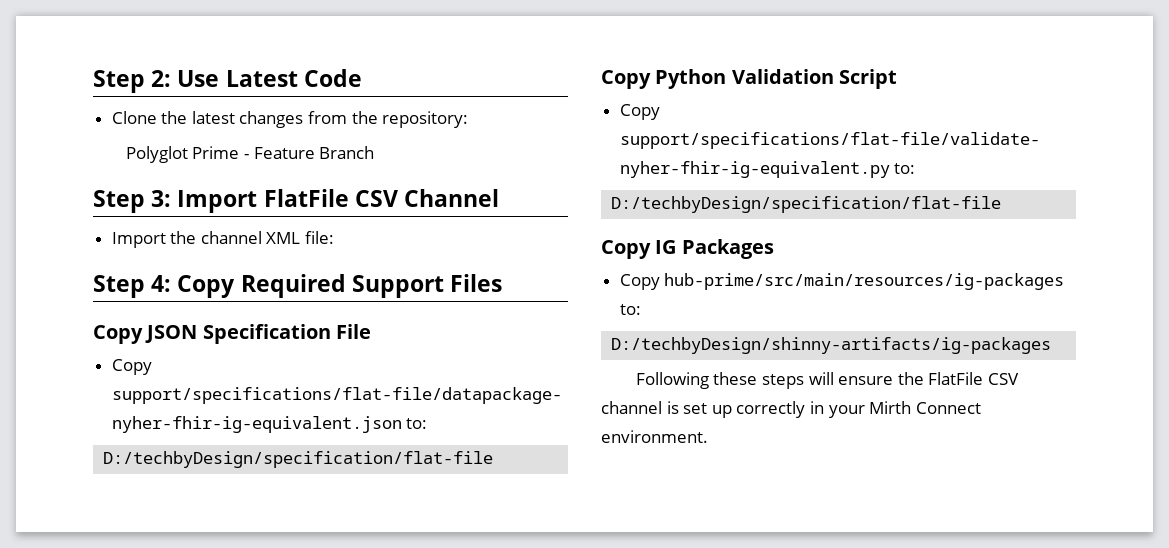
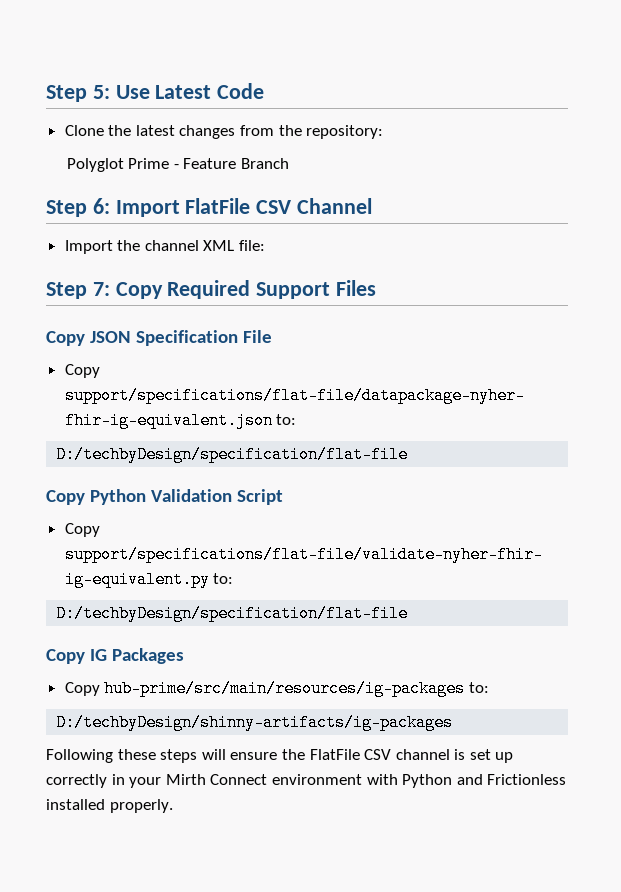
[93,70,172,93] Step 2: -> [46,85,110,102] Step 5:
[151,190,172,207] 3: -> [92,198,110,214] 6:
[151,275,172,292] 4: -> [92,282,110,296] 7:
[601,430,708,443] environment. -> [271,774,567,788] [46,799,173,813] environment with Python and Frictionless installed properly.

